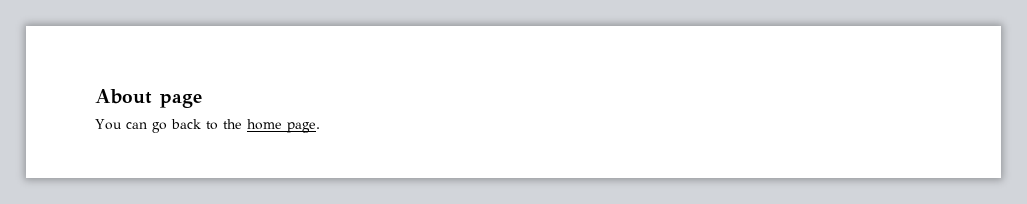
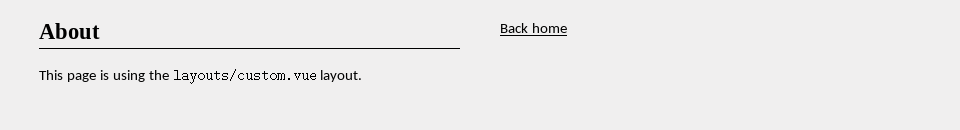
(152, 96) none -> [39,70,63,80] // This
[95,119,320,133] // You can go back to the home page. -> [99,69,363,84] [500,23,567,33] is using the layouts/custom.vue layout. // Back home

